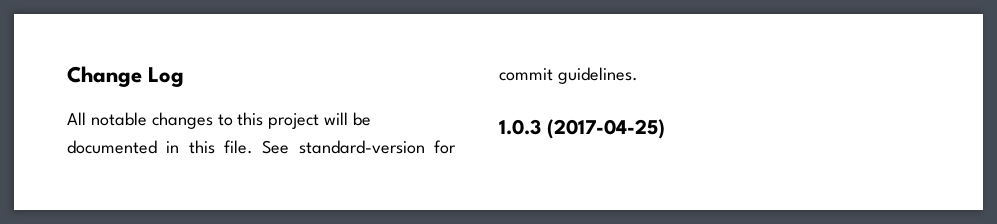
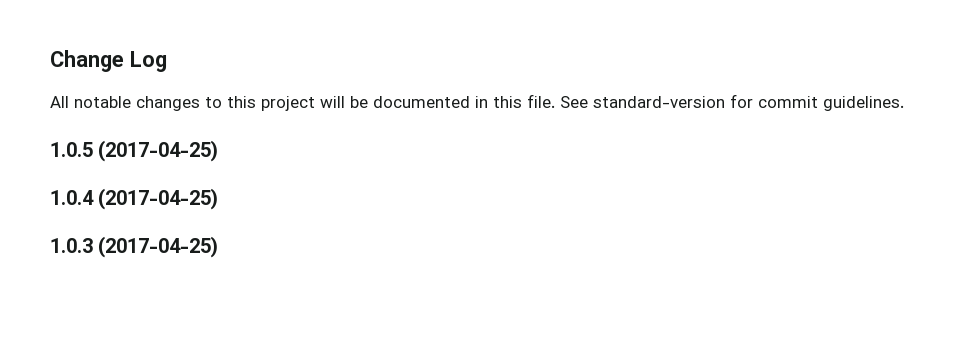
(638, 75) none -> [50,140,219,162] [50,188,219,210] // 1.0.5 (2017-04-25) // 1.0.4 (2017-04-25)

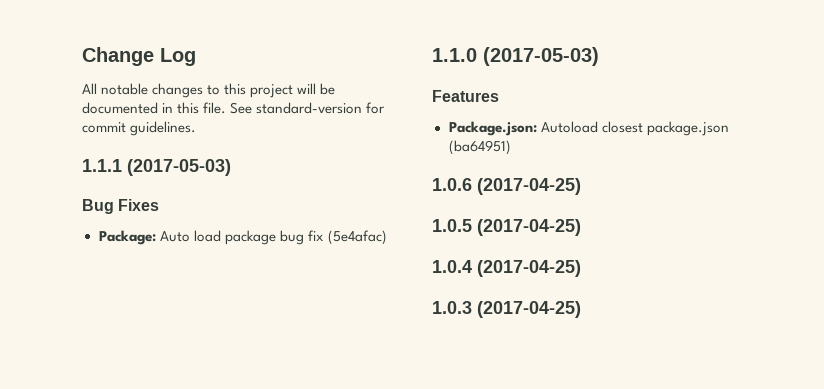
(904, 103) none -> [82,159,231,176] [82,199,160,214] [98,230,387,245] [432,47,599,66] [432,90,499,102] [448,121,729,136] [448,140,511,155] [432,178,581,195] // 1.1.1 (2017-05-03) // Bug Fixes // Package: Auto load package bug fix (5e4afac) // 1.1.0 (2017-05-03) // Features // Package.json: Autoload closest package.json (ba64951) // 1.0.6 (2017-04-25)

